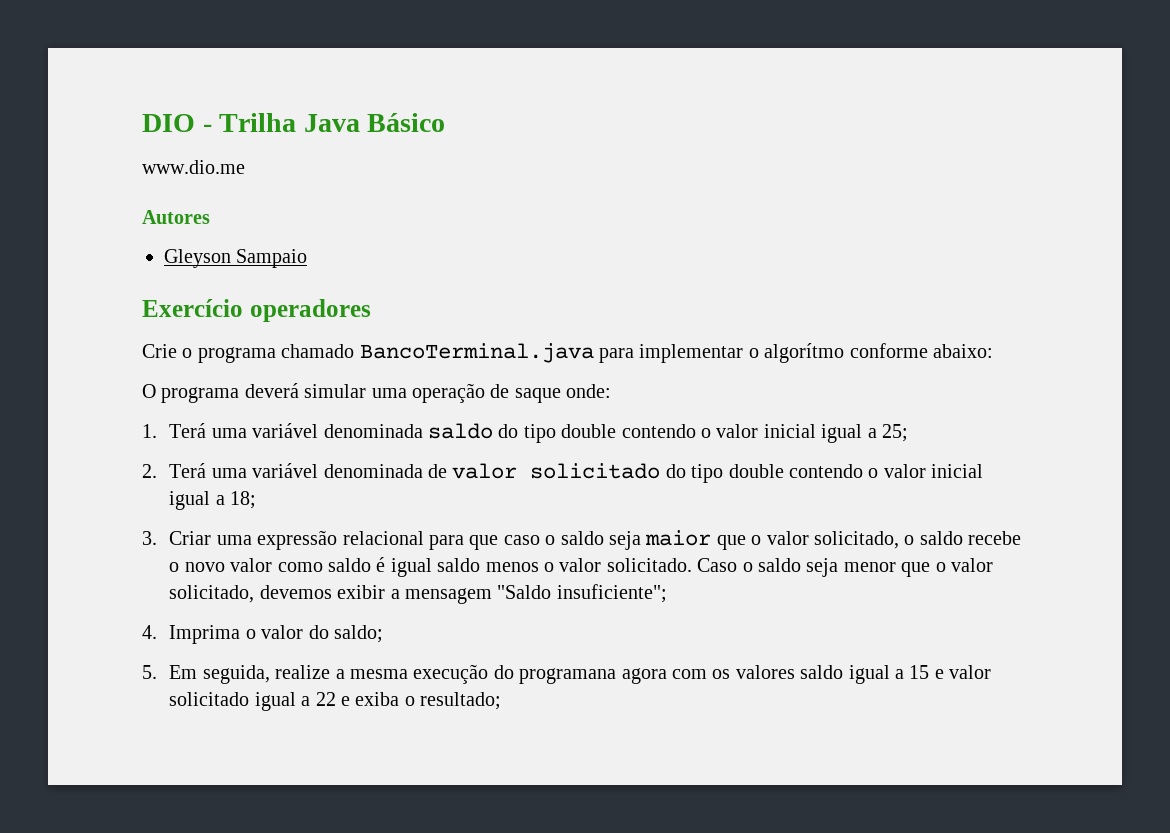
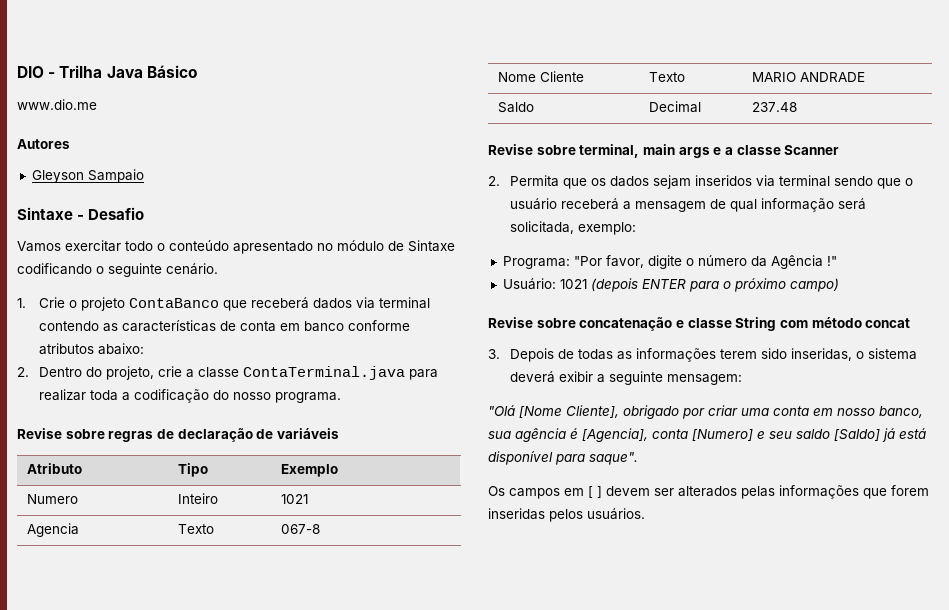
[142,299,371,322] [142,343,993,363] [142,383,612,403] [142,423,909,443] [142,463,984,483] [169,491,257,510] [142,530,1022,550] [169,557,994,577] [169,584,667,604] [142,625,384,644] [142,664,992,684] [169,692,502,711] Exercício operadores // Crie o programa chamado BancoTerminal.java para implementar o algorítmo conforme abaixo: // O programa deverá simular uma operação de saque onde: // 1. Terá uma variável denominada saldo do tipo double contendo o valor inicial igual a 25; // 2. Terá uma variável denominada de valor solicitado do tipo double contendo o valor inicial igual a 18; // 3. Criar uma expressão relacional para que caso o saldo seja maior que o valor solicitado, o saldo recebe o novo valor como saldo é igual saldo menos o valor solicitado. Caso o saldo seja menor que o valor solicitado, devemos exibir a mensagem "Saldo insuficiente"; // 4. Imprima o valor do saldo; // 5. Em seguida, realize a mesma execução do programana agora com os valores saldo igual a 15 e valor solicitado igual a 22 e exiba o resultado; -> [17,207,145,220] [17,240,455,254] [17,263,218,277] [17,297,431,311] [39,320,411,332] [39,343,145,355] [17,366,439,380] [39,389,342,403] [17,428,339,442] [27,463,83,474] [178,463,209,477] [281,464,339,477] [27,494,79,504] [178,493,219,504] [281,494,309,504] [27,523,80,537] [178,524,215,534] [281,524,321,534] [498,71,585,82] [649,72,686,82] [752,72,866,82] [498,102,535,113] [649,101,702,113] [752,102,798,112] [488,144,840,158] [488,175,914,189] [510,198,867,212] [510,221,637,235] [502,255,837,269] [502,278,839,292] [488,317,911,331] [488,348,918,362] [510,371,743,385] [488,405,923,419] [488,428,926,442] [488,451,638,465] [488,485,929,499] [488,508,645,522] Sintaxe - Desafio // Vamos exercitar todo o conteúdo apresentado no módulo de Sintaxe codificando o seguinte cenário. // 1. Crie o projeto ContaBanco que receberá dados via terminal contendo as características de conta em banco conforme atributos abaixo: // 2. Dentro do projeto, crie a classe ContaTerminal.java para realizar toda a codificação do nosso programa. // Revise sobre regras de declaração de variáveis // Atributo | Tipo | Exemplo // Numero | Inteiro | 1021 // Agencia | Texto | 067-8 // Nome Cliente | Texto | MARIO ANDRADE // Saldo | Decimal | 237.48 // Revise sobre terminal, main args e a classe Scanner // 2. Permita que os dados sejam inseridos via terminal sendo que o usuário receberá a mensagem de qual informação será solicitada, exemplo: // Programa: "Por favor, digite o número da Agência !" // Usuário: 1021 (depois ENTER para o próximo campo) // Revise sobre concatenação e classe String com método concat // 3. Depois de todas as informações terem sido inseridas, o sistema deverá exibir a seguinte mensagem: // "Olá [Nome Cliente], obrigado por criar uma conta em nosso banco, sua agência é [Agencia], conta [Numero] e seu saldo [Saldo] já está disponível para saque". // Os campos em [ ] devem ser alterados pelas informações que forem inseridas pelos usuários.

